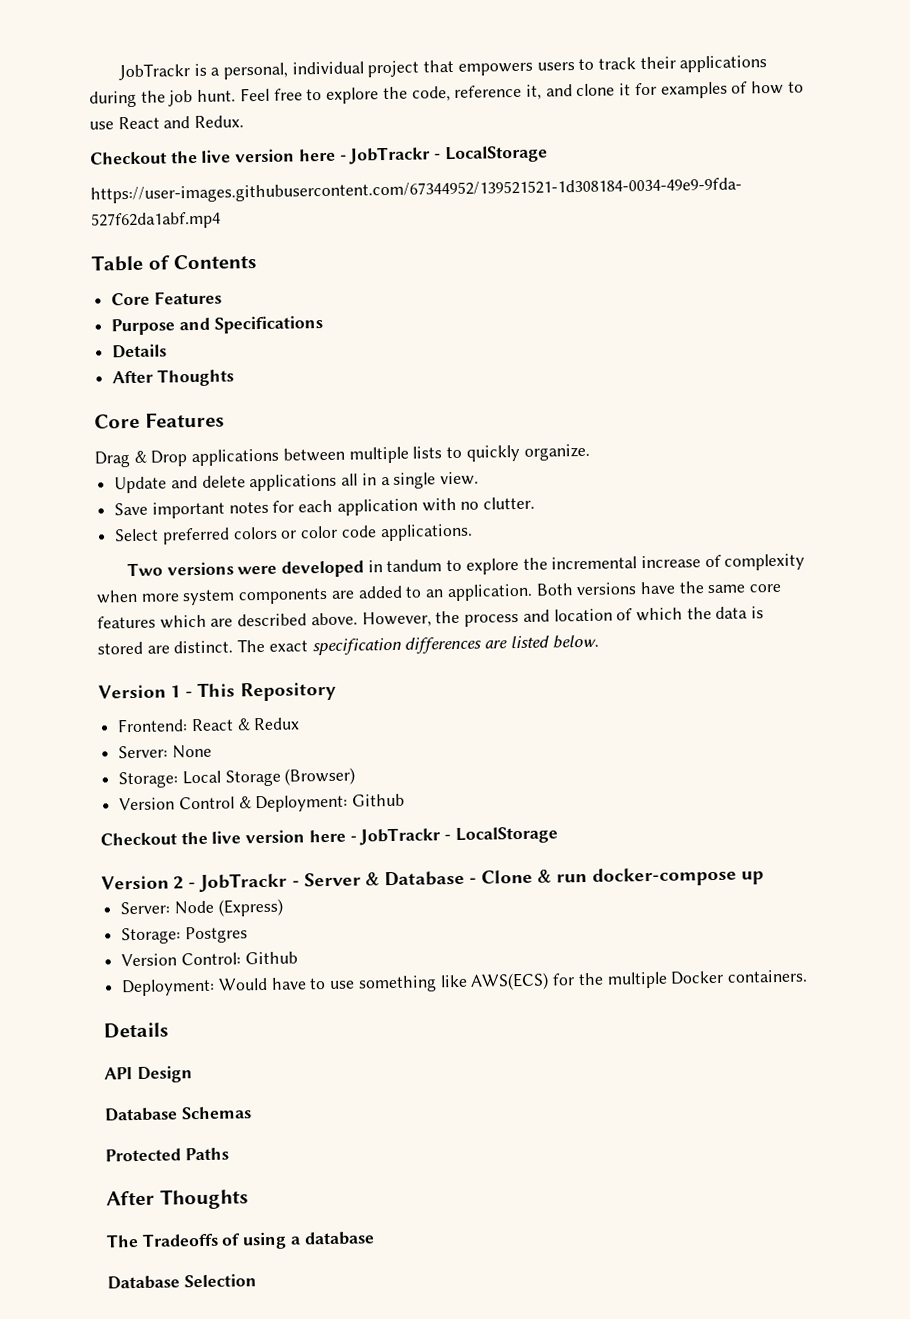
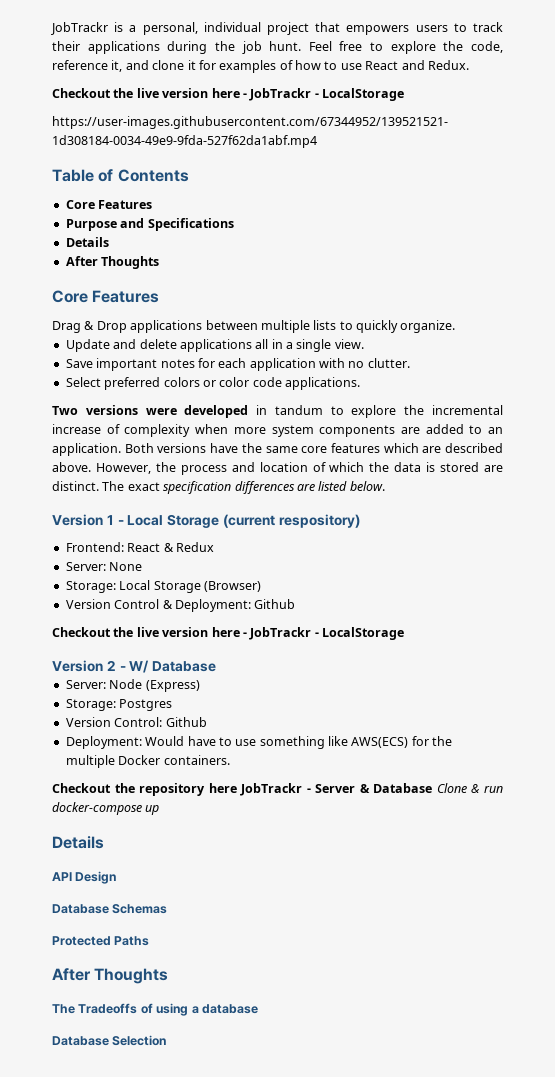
[197,681,336,702] This Repository -> [127,514,360,528] Local Storage (current respository)
[199,866,764,892] JobTrackr - Server & Database - Clone & run docker-compose up -> [129,660,217,673] W/ Database
(808, 976) none -> [52,783,504,796] [52,802,160,815] // Checkout the repository here JobTrackr - Server & Database Clone & run docker-compose up

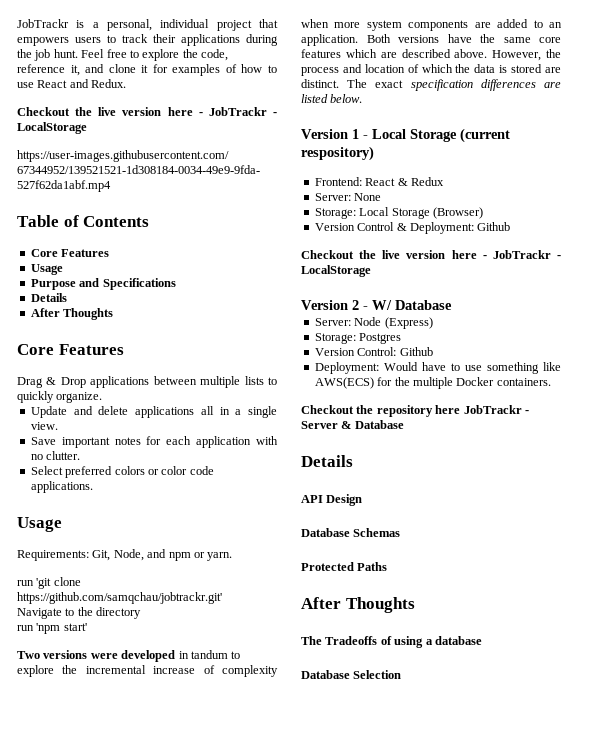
(153, 204) none -> [30,264,63,275] // Usage
(360, 383) none -> [17,517,62,532] [17,549,233,561] [17,577,81,589] [17,592,222,604] [17,607,142,619] [17,623,87,634] // Usage // Requirements: Git, Node, and npm or yarn. // run 'git clone https://github.com/samqchau/jobtrackr.git' // Navigate to the directory // run 'npm start'
[436,783,504,793] [52,802,160,815] Clone & run docker-compose up -> (404, 424) none

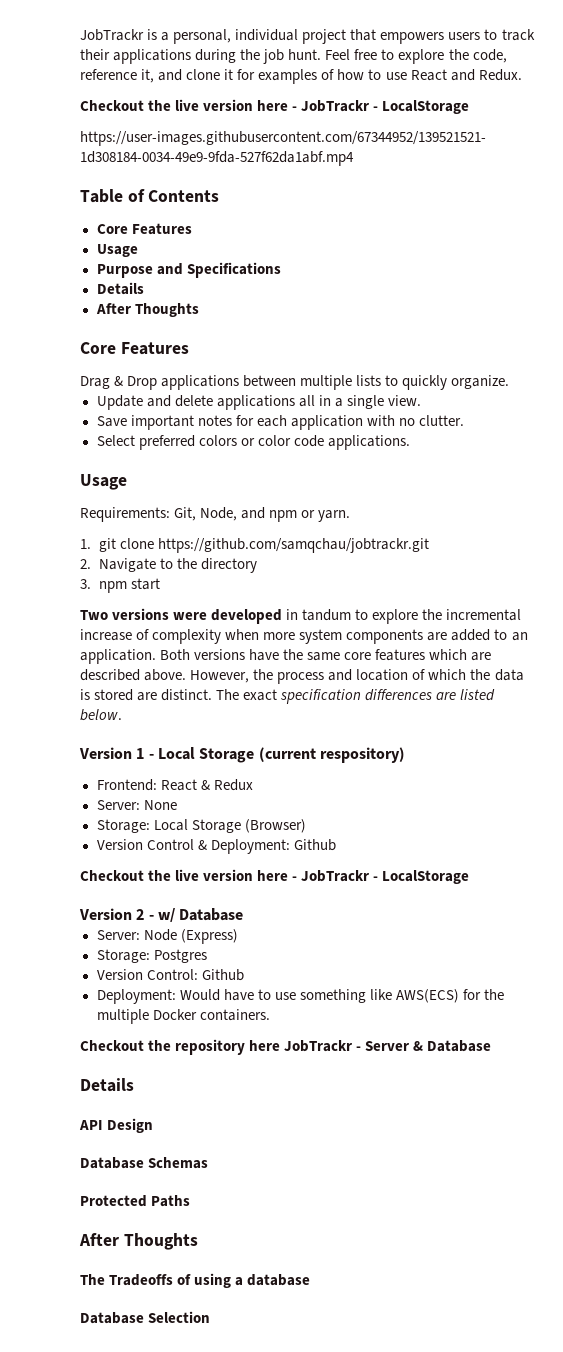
[17,577,81,589] [17,592,222,604] run 'git clone https://github.com/samqchau/jobtrackr.git' // -> [80,538,430,553] [80,559,91,569] 1. git clone https://github.com/samqchau/jobtrackr.git // 2.
[17,623,87,634] run 'npm start' -> [80,578,161,593] 3. npm start
[372,300,392,310] W/ -> [157,908,175,922] w/

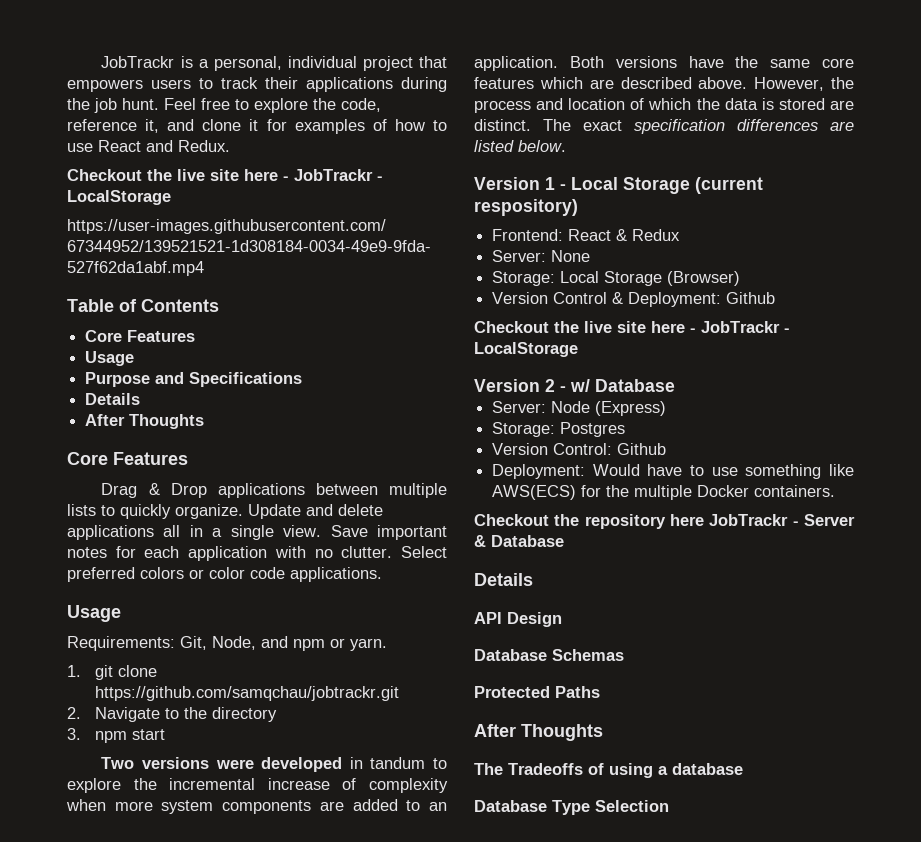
[203,99,254,111] version -> [210,169,239,181] site
(510, 382) // -> (243, 511) none
(421, 400) // -> (322, 531) none
(464, 420) // -> (393, 552) none
[203,869,254,881] version -> [617,321,646,333] site
(144, 1318) none -> [552,800,590,815] Type

